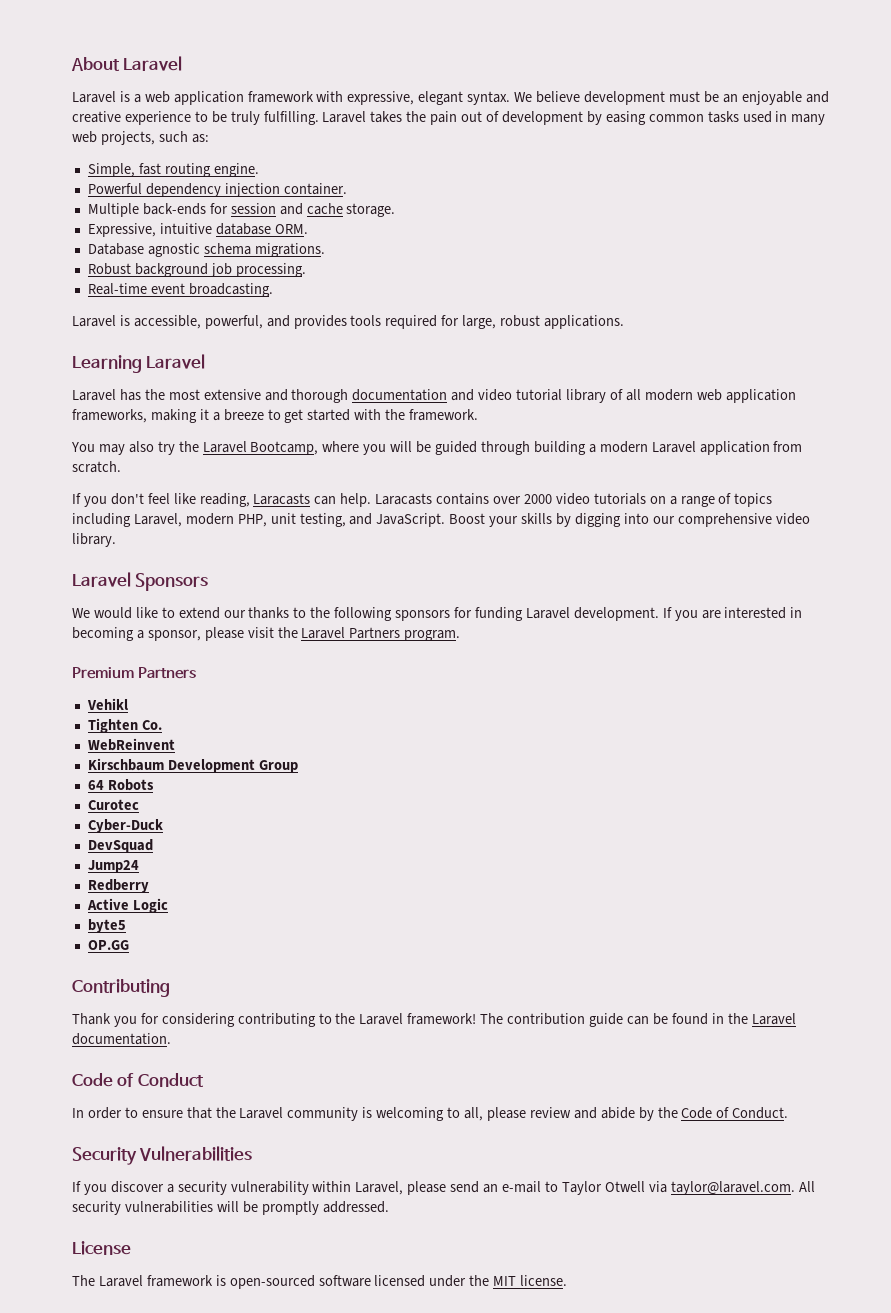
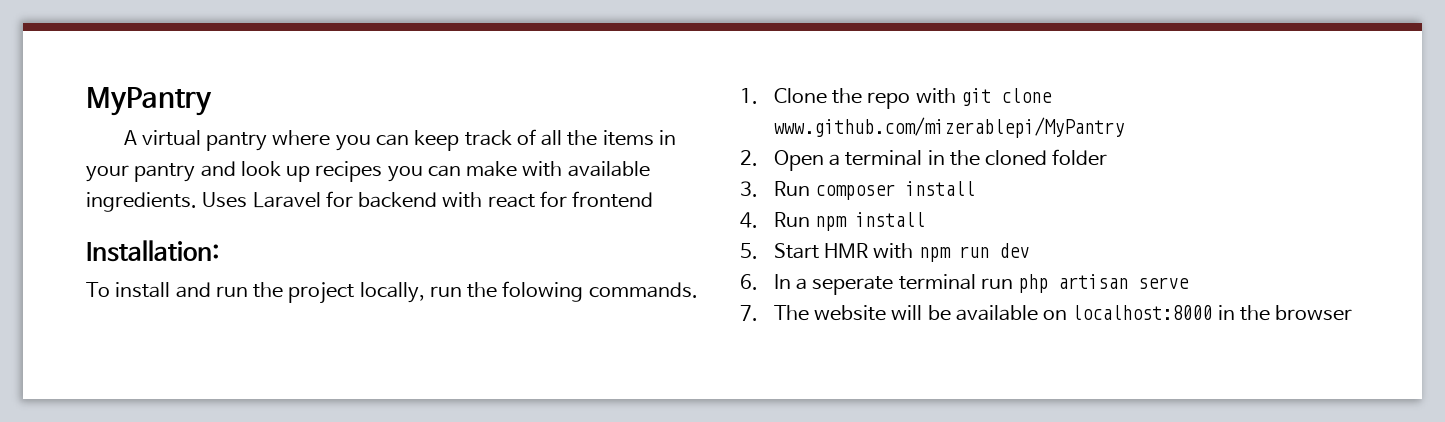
[71,56,183,71] [72,91,829,105] [72,111,826,125] [72,131,209,145] [87,163,259,177] [87,183,347,197] [87,203,396,217] [87,223,308,237] [87,243,325,257] [87,263,306,277] [87,283,273,297] [72,315,625,329] [72,354,206,373] [72,389,796,403] [72,409,479,423] [71,441,803,455] [72,461,121,473] [72,493,773,507] [72,513,810,527] [72,533,116,547] [72,572,209,591] [72,607,803,621] [72,627,461,641] [72,667,197,679] [86,698,128,710] [87,718,162,733] [87,738,175,751] [87,758,298,773] [87,779,154,791] [87,799,139,810] [87,819,163,833] [87,839,153,853] [87,860,139,873] [87,879,149,893] [86,898,168,913] [87,919,126,933] [87,940,129,950] [72,979,170,997] [72,1013,796,1027] [72,1033,171,1045] [72,1073,204,1087] [72,1107,789,1121] [72,1146,253,1165] [72,1181,815,1195] [72,1201,389,1215] [72,1241,131,1255] [72,1275,568,1289] About Laravel // Laravel is a web application framework with expressive, elegant syntax. We believe development must be an enjoyable and creative experience to be truly fulfilling. Laravel takes the pain out of development by easing common tasks used in many web projects, such as: // Simple, fast routing engine. // Powerful dependency injection container. // Multiple back-ends for session and cache storage. // Expressive, intuitive database ORM. // Database agnostic schema migrations. // Robust background job processing. // Real-time event broadcasting. // Laravel is accessible, powerful, and provides tools required for large, robust applications. // Learning Laravel // Laravel has the most extensive and thorough documentation and video tutorial library of all modern web application frameworks, making it a breeze to get started with the framework. // You may also try the Laravel Bootcamp, where you will be guided through building a modern Laravel application from scratch. // If you don't feel like reading, Laracasts can help. Laracasts contains over 2000 video tutorials on a range of topics including Laravel, modern PHP, unit testing, and JavaScript. Boost your skills by digging into our comprehensive video library. // Laravel Sponsors // We would like to extend our thanks to the following sponsors for funding Laravel development. If you are interested in becoming a sponsor, please visit the Laravel Partners program. // Premium Partners // Vehikl // Tighten Co. // WebReinvent // Kirschbaum Development Group // 64 Robots // Curotec // Cyber-Duck // DevSquad // Jump24 // Redberry // Active Logic // byte5 // OP.GG // Contributing // Thank you for considering contributing to the Laravel framework! The contribution guide can be found in the Laravel documentation. // Code of Conduct // In order to ensure that the Laravel community is welcoming to all, please review and abide by the Code of Conduct. // Security Vulnerabilities // If you discover a security vulnerability within Laravel, please send an e-mail to Taylor Otwell via taylor@laravel.com. All security vulnerabilities will be promptly addressed. // License // The Laravel framework is open-sourced software licensed under the MIT license. -> [86,87,212,116] [123,129,676,151] [86,161,650,182] [86,191,654,212] [86,240,219,262] [86,281,698,304] [740,88,1052,109] [773,117,1124,138] [740,149,1108,171] [740,181,976,200] [740,212,926,231] [740,243,1029,262] [740,274,1190,295] [740,305,1353,321] MyPantry // A virtual pantry where you can keep track of all the items in your pantry and look up recipes you can make with available ingredients. Uses Laravel for backend with react for frontend // Installation: // To install and run the project locally, run the folowing commands. // 1. Clone the repo with git clone www.github.com/mizerablepi/MyPantry // 2. Open a terminal in the cloned folder // 3. Run composer install // 4. Run npm install // 5. Start HMR with npm run dev // 6. In a seperate terminal run php artisan serve // 7. The website will be available on localhost:8000 in the browser

